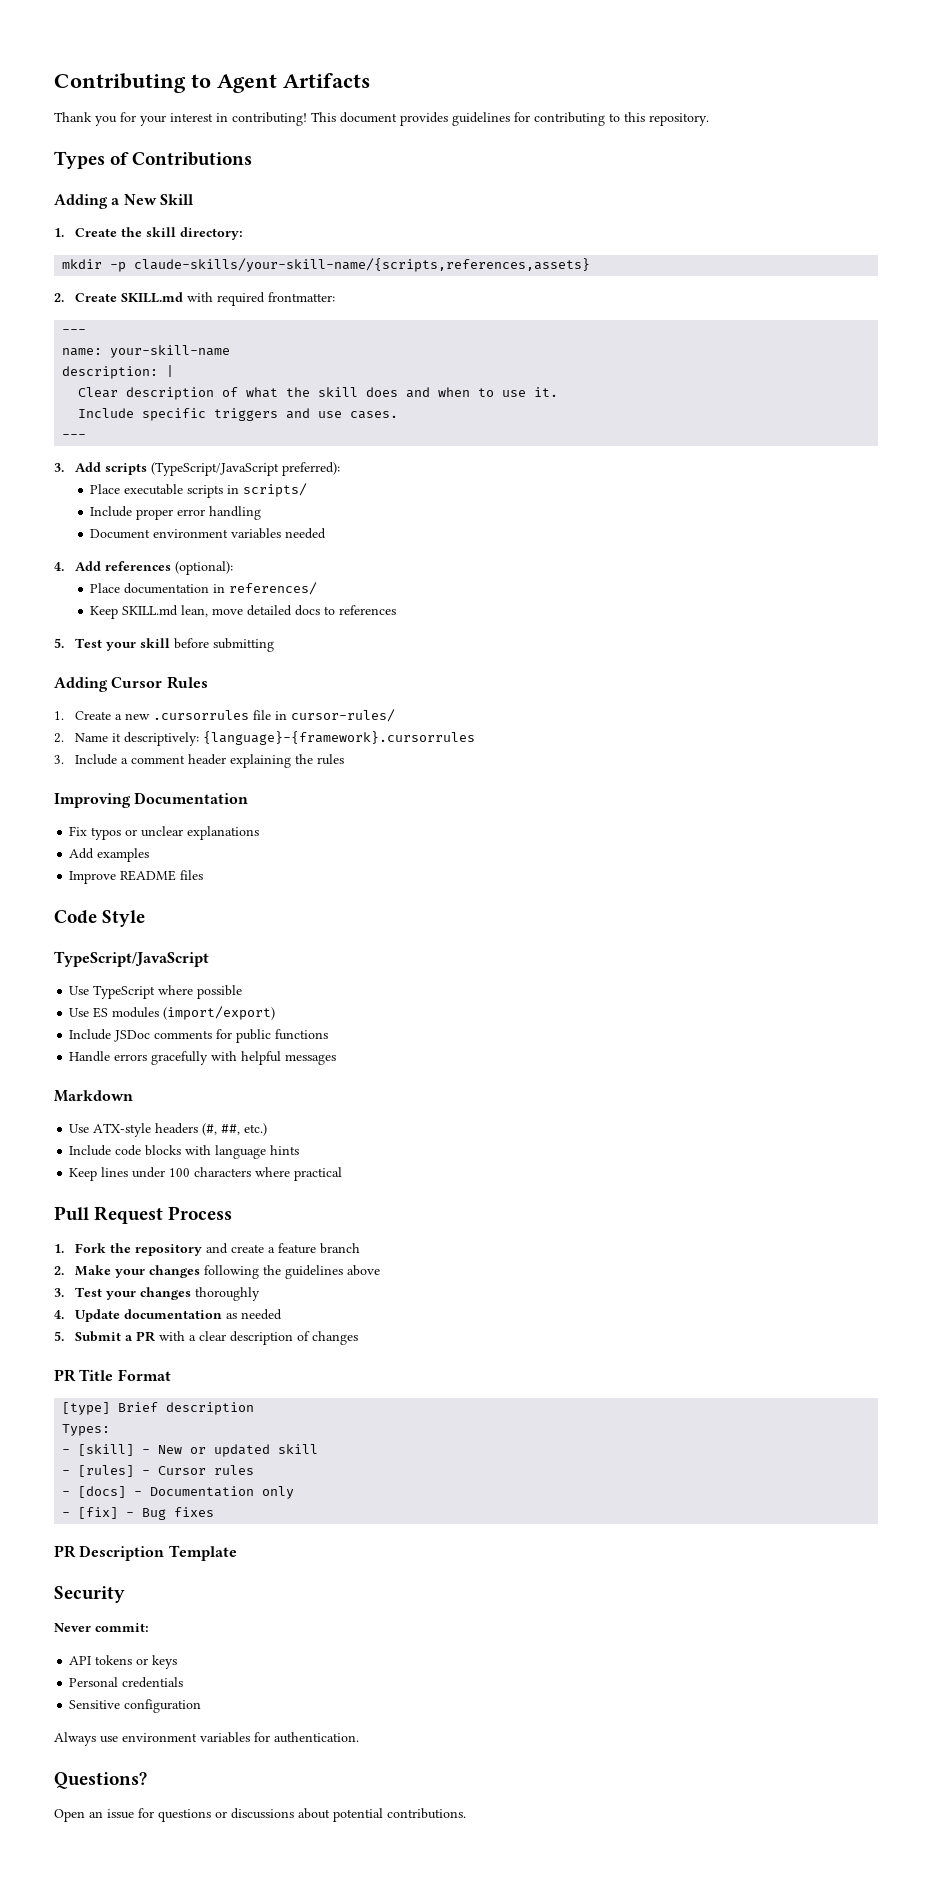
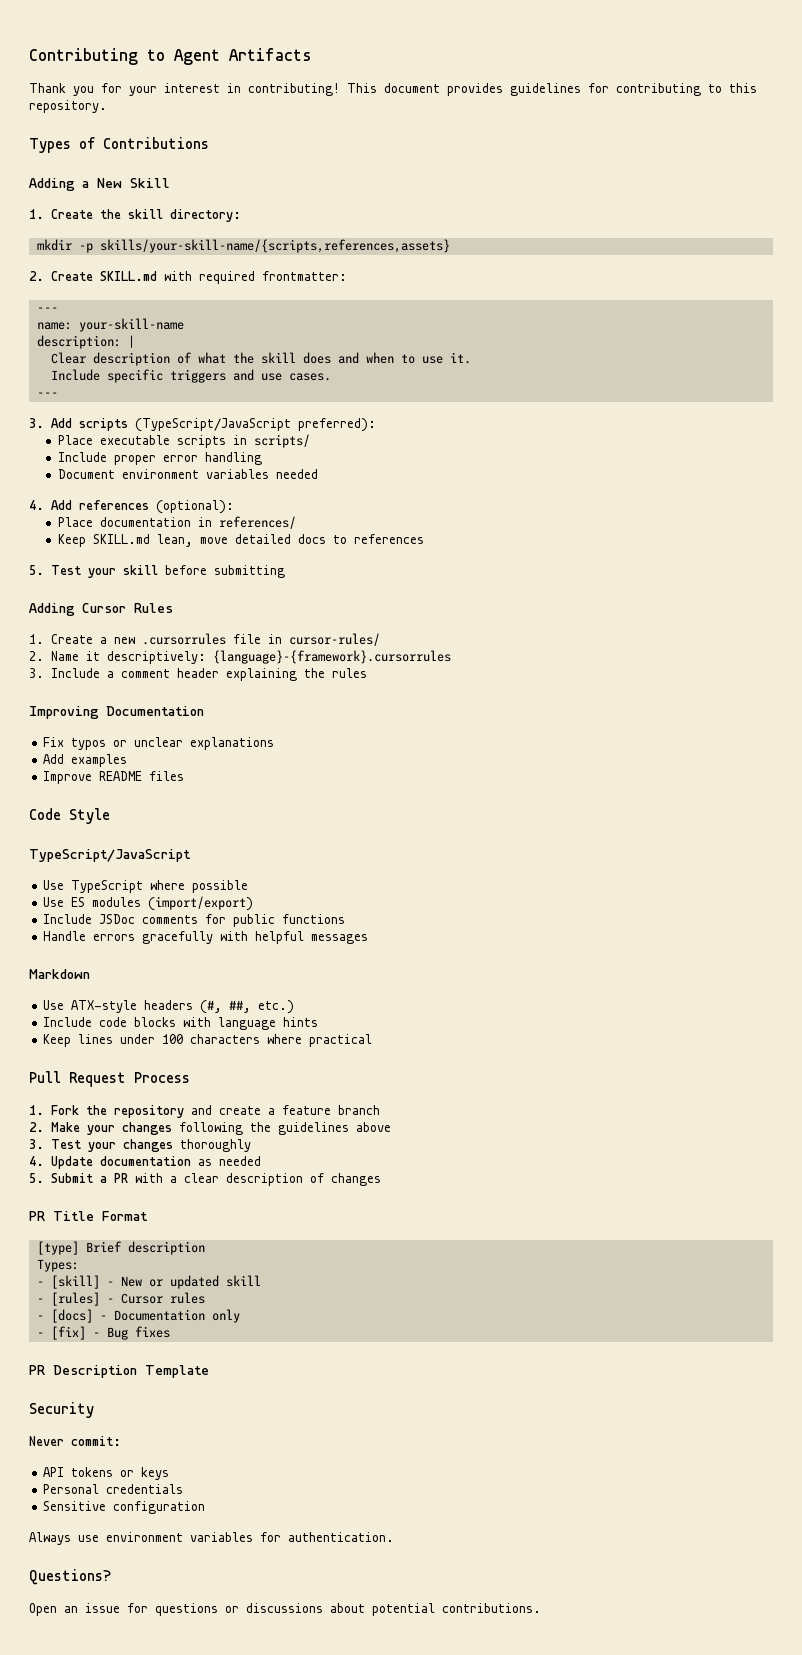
[134,258,591,272] claude-skills/your-skill-name/{scripts,references,assets} -> [99,239,450,253] skills/your-skill-name/{scripts,references,assets}

